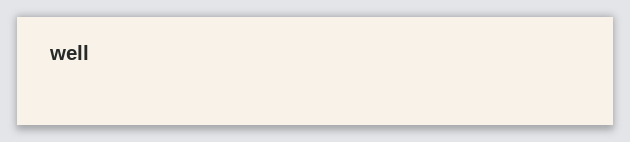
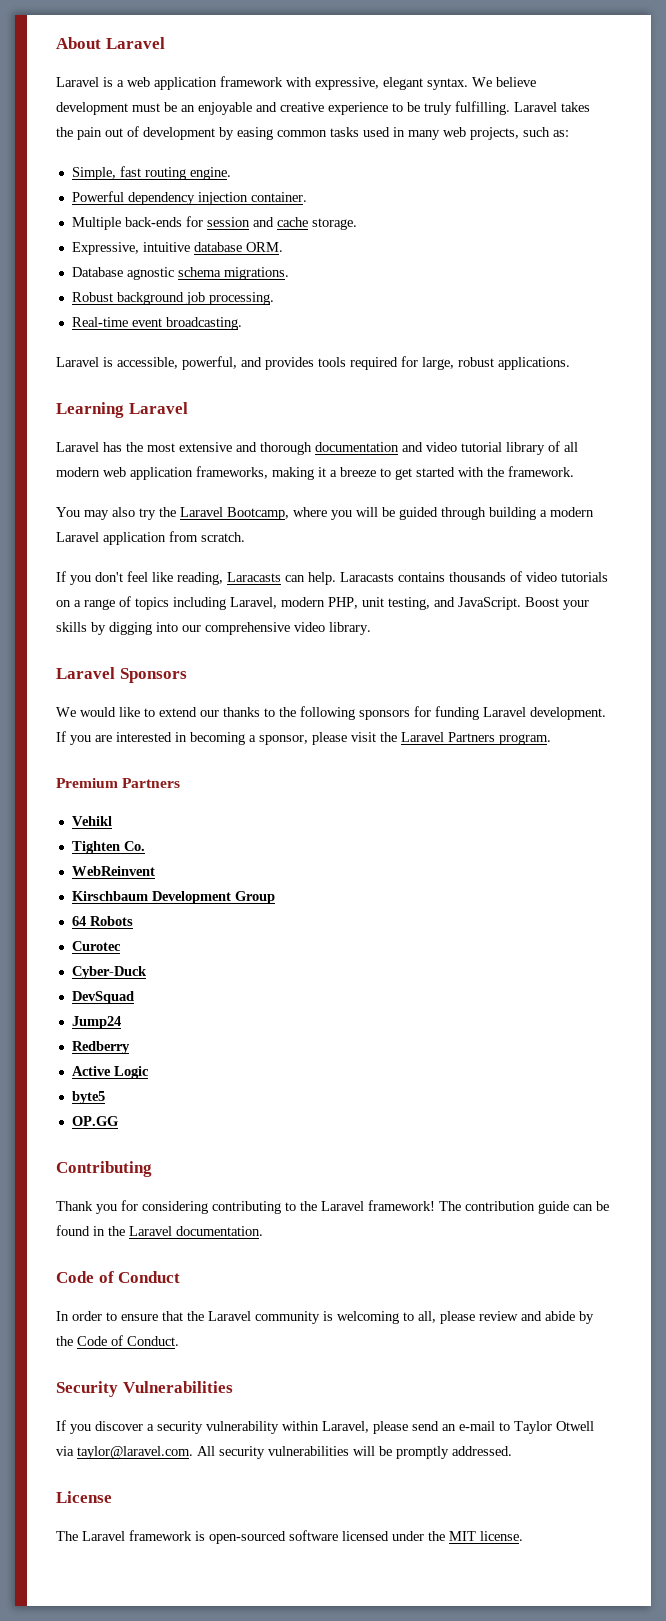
[49,45,89,60] well -> [56,37,165,49] [56,76,536,90] [56,101,590,115] [56,126,569,140] [71,166,231,180] [71,191,307,205] [71,216,357,230] [71,242,283,255] [71,267,289,280] [71,292,274,305] [71,317,242,330] [56,356,570,370] [56,402,188,418] [56,441,578,455] [56,466,574,480] [56,507,594,520] [56,531,245,545] [56,571,608,585] [56,596,589,610] [56,622,371,635] [56,667,187,683] [56,706,606,720] [56,731,551,745] [56,778,181,788] [71,816,112,826] [71,841,145,854] [71,866,155,876] [71,891,275,904] [71,916,133,926] [71,941,121,951] [71,966,147,979] [71,991,134,1004] [71,1016,121,1029] [71,1041,130,1054] [71,1066,149,1079] [71,1091,105,1104] [71,1116,118,1126] [56,1161,152,1177] [56,1200,609,1214] [56,1225,263,1236] [56,1271,181,1283] [56,1311,594,1324] [56,1335,179,1346] [56,1381,233,1397] [56,1420,594,1434] [56,1446,512,1459] [56,1491,112,1503] [56,1530,523,1544] About Laravel // Laravel is a web application framework with expressive, elegant syntax. We believe development must be an enjoyable and creative experience to be truly fulfilling. Laravel takes the pain out of development by easing common tasks used in many web projects, such as: // Simple, fast routing engine. // Powerful dependency injection container. // Multiple back-ends for session and cache storage. // Expressive, intuitive database ORM. // Database agnostic schema migrations. // Robust background job processing. // Real-time event broadcasting. // Laravel is accessible, powerful, and provides tools required for large, robust applications. // Learning Laravel // Laravel has the most extensive and thorough documentation and video tutorial library of all modern web application frameworks, making it a breeze to get started with the framework. // You may also try the Laravel Bootcamp, where you will be guided through building a modern Laravel application from scratch. // If you don't feel like reading, Laracasts can help. Laracasts contains thousands of video tutorials on a range of topics including Laravel, modern PHP, unit testing, and JavaScript. Boost your skills by digging into our comprehensive video library. // Laravel Sponsors // We would like to extend our thanks to the following sponsors for funding Laravel development. If you are interested in becoming a sponsor, please visit the Laravel Partners program. // Premium Partners // Vehikl // Tighten Co. // WebReinvent // Kirschbaum Development Group // 64 Robots // Curotec // Cyber-Duck // DevSquad // Jump24 // Redberry // Active Logic // byte5 // OP.GG // Contributing // Thank you for considering contributing to the Laravel framework! The contribution guide can be found in the Laravel documentation. // Code of Conduct // In order to ensure that the Laravel community is welcoming to all, please review and abide by the Code of Conduct. // Security Vulnerabilities // If you discover a security vulnerability within Laravel, please send an e-mail to Taylor Otwell via taylor@laravel.com. All security vulnerabilities will be promptly addressed. // License // The Laravel framework is open-sourced software licensed under the MIT license.

